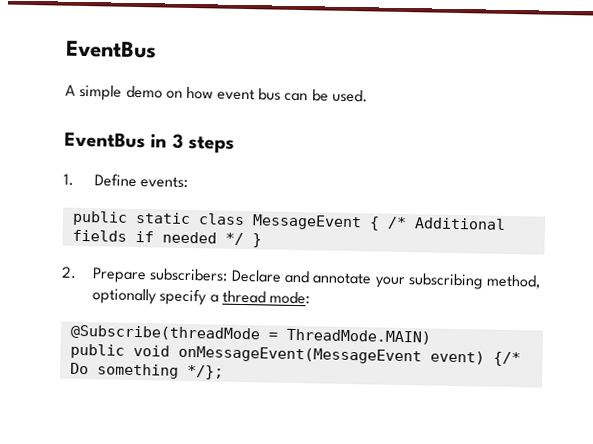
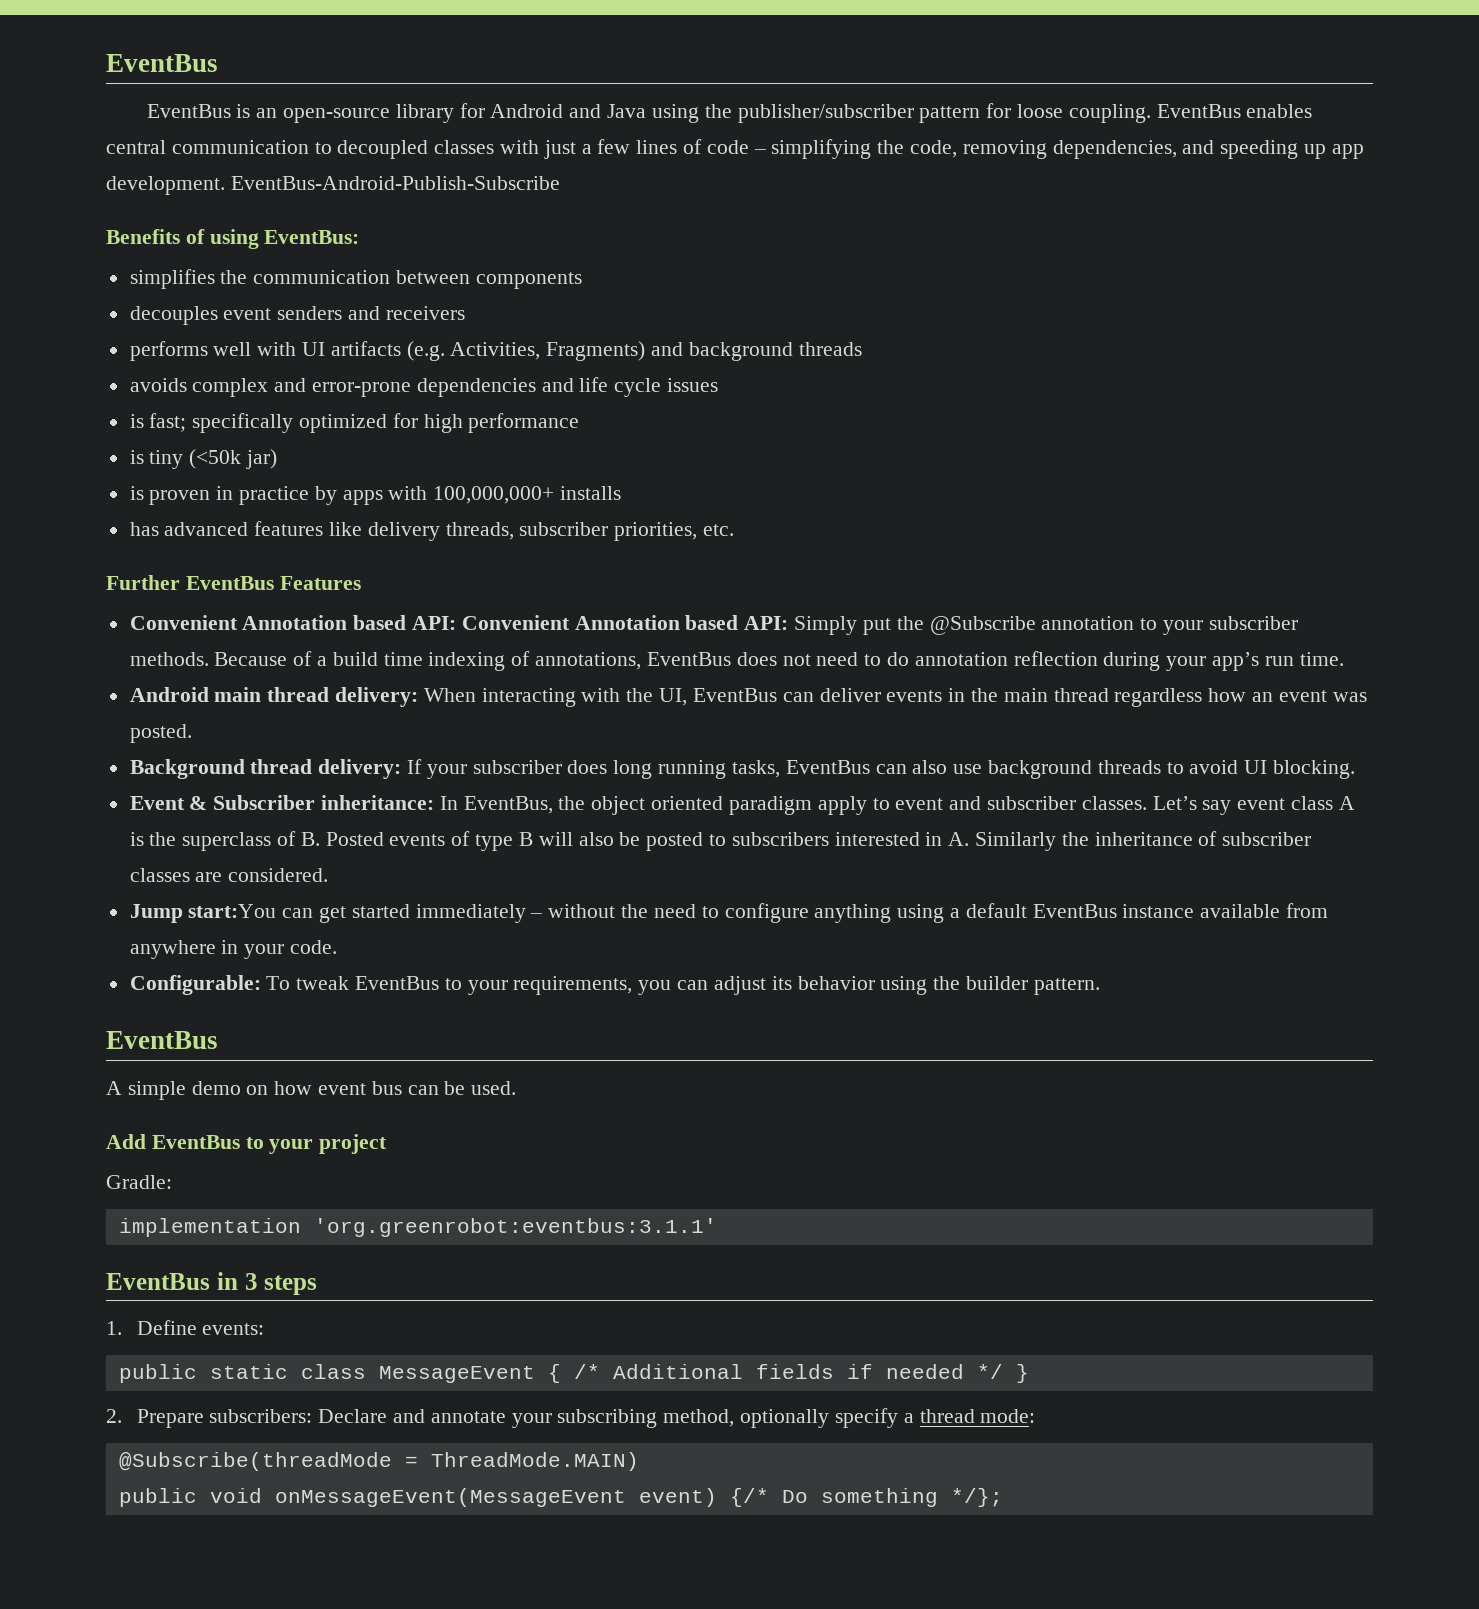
[66,40,157,59] EventBus -> [106,54,218,72] [146,103,1313,123] [106,139,1364,159] [106,176,560,195] [106,229,360,249] [129,269,582,289] [129,306,465,325] [129,341,862,361] [129,377,719,397] [129,413,580,433] [129,449,278,469] [129,486,622,505] [129,521,735,541] [106,575,361,590] [129,615,1298,635] [129,651,1344,671] [129,687,1367,707] [129,724,192,743] [129,759,1355,779] [129,795,1355,815] [129,831,1312,851] [129,868,329,882] [129,903,1328,923] [129,940,338,959] [129,975,1100,995] [106,1031,218,1049] EventBus // EventBus is an open-source library for Android and Java using the publisher/subscriber pattern for loose coupling. EventBus enables central communication to decoupled classes with just a few lines of code – simplifying the code, removing dependencies, and speeding up app development. EventBus-Android-Publish-Subscribe // Benefits of using EventBus: // simplifies the communication between components // decouples event senders and receivers // performs well with UI artifacts (e.g. Activities, Fragments) and background threads // avoids complex and error-prone dependencies and life cycle issues // is fast; specifically optimized for high performance // is tiny (<50k jar) // is proven in practice by apps with 100,000,000+ installs // has advanced features like delivery threads, subscriber priorities, etc. // Further EventBus Features // Convenient Annotation based API: Convenient Annotation based API: Simply put the @Subscribe annotation to your subscriber methods. Because of a build time indexing of annotations, EventBus does not need to do annotation reflection during your app’s run time. // Android main thread delivery: When interacting with the UI, EventBus can deliver events in the main thread regardless how an event was posted. // Background thread delivery: If your subscriber does long running tasks, EventBus can also use background threads to avoid UI blocking. // Event & Subscriber inheritance: In EventBus, the object oriented paradigm apply to event and subscriber classes. Let’s say event class A is the superclass of B. Posted events of type B will also be posted to subscribers interested in A. Similarly the inheritance of subscriber classes are considered. // Jump start:You can get started immediately – without the need to configure anything using a default EventBus instance available from anywhere in your code. // Configurable: To tweak EventBus to your requirements, you can adjust its behavior using the builder pattern. // EventBus
(368, 96) none -> [106,1134,388,1154] [106,1175,172,1189] [118,1218,717,1237] // Add EventBus to your project // Gradle: // implementation 'org.greenrobot:eventbus:3.1.1'

